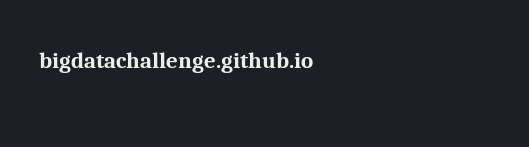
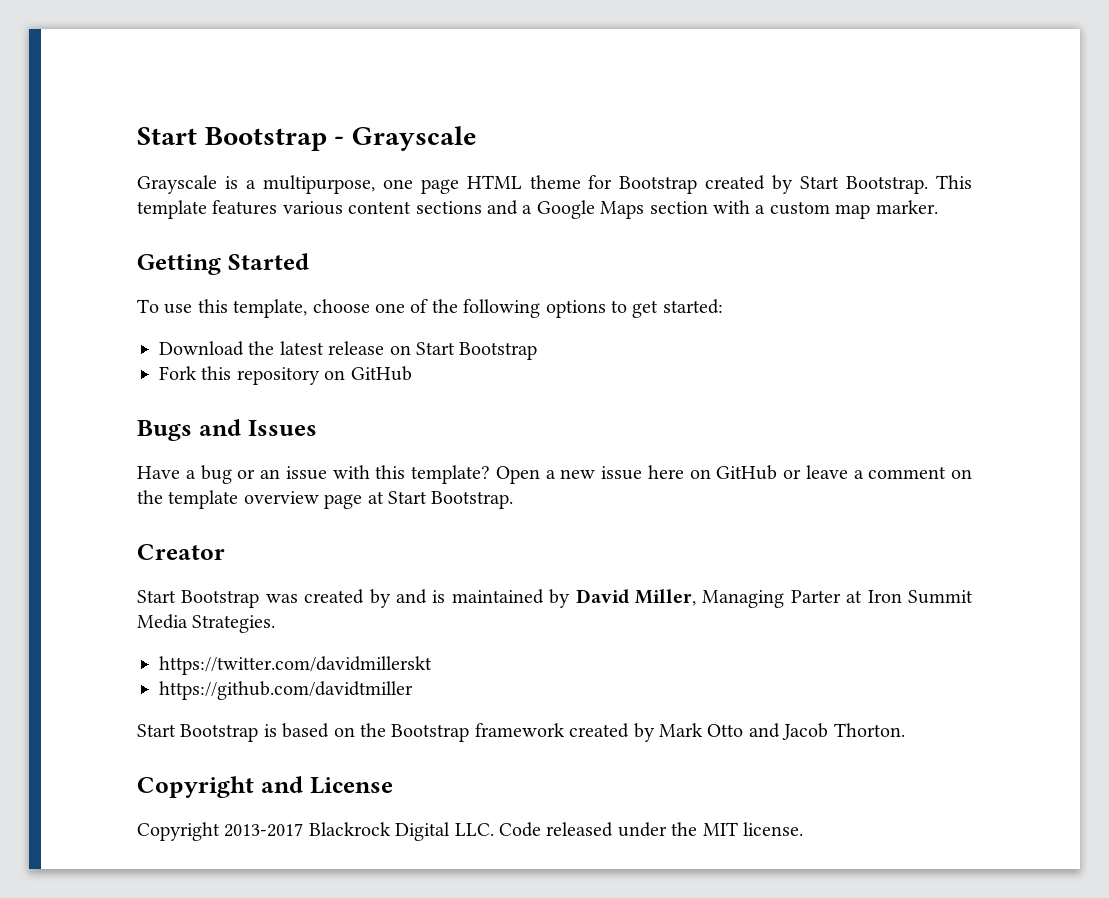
[39,52,313,73] bigdatachallenge.github.io -> [137,126,477,151] [137,175,973,194] [137,200,938,219] [137,253,309,275] [137,299,723,318] [159,341,538,360] [159,366,412,385] [137,419,317,441] [137,465,972,484] [137,490,514,509] [137,544,225,560] [137,589,973,608] [137,614,276,633] [159,656,432,675] [159,681,413,700] [137,723,905,742] [137,776,393,798] [137,822,803,841] Start Bootstrap - Grayscale // Grayscale is a multipurpose, one page HTML theme for Bootstrap created by Start Bootstrap. This template features various content sections and a Google Maps section with a custom map marker. // Getting Started // To use this template, choose one of the following options to get started: // Download the latest release on Start Bootstrap // Fork this repository on GitHub // Bugs and Issues // Have a bug or an issue with this template? Open a new issue here on GitHub or leave a comment on the template overview page at Start Bootstrap. // Creator // Start Bootstrap was created by and is maintained by David Miller, Managing Parter at Iron Summit Media Strategies. // https://twitter.com/davidmillerskt // https://github.com/davidtmiller // Start Bootstrap is based on the Bootstrap framework created by Mark Otto and Jacob Thorton. // Copyright and License // Copyright 2013-2017 Blackrock Digital LLC. Code released under the MIT license.

